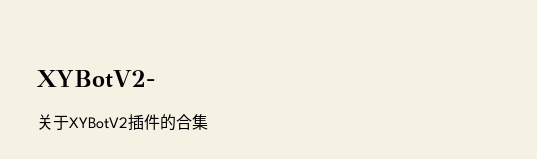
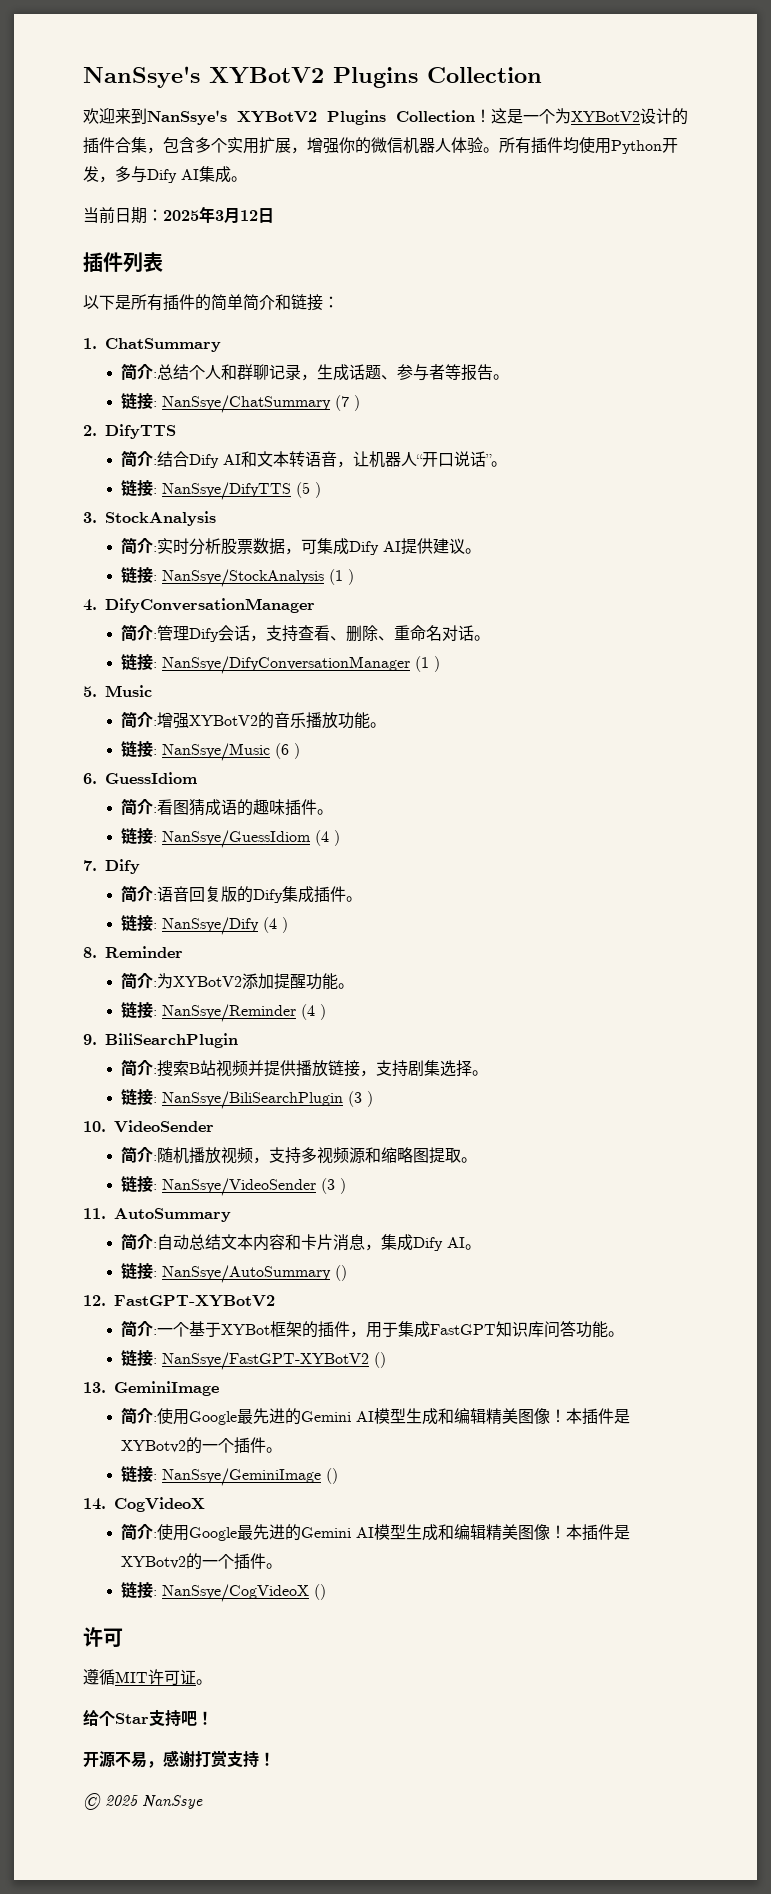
[37,70,155,88] [37,114,208,131] XYBotV2- // 关于XYBotV2插件的合集 -> [83,66,542,88] [83,108,688,125] [83,137,678,154] [83,166,247,183] [83,206,274,224] [83,252,163,273] [83,294,339,311] [83,338,221,352] [121,363,510,381] [121,392,361,413] [83,424,176,439] [121,450,508,468] [121,479,322,500] [83,511,216,526] [121,537,482,555] [121,566,355,587] [83,598,315,613] [121,624,491,642] [121,653,441,674] [83,685,152,697] [121,711,387,729] [121,740,301,761] [83,772,197,784] [121,798,334,816] [121,827,341,848] [83,859,140,874] [121,885,363,903] [121,914,289,935] [83,946,183,958] [121,972,355,990] [121,1001,327,1022] [83,1033,238,1048] [121,1059,489,1077] [121,1088,374,1109] [83,1120,214,1133] [121,1146,478,1164] [121,1175,347,1196] [83,1208,231,1222] [121,1233,482,1251] [121,1262,348,1283] [83,1295,275,1307] [121,1320,625,1338] [121,1349,387,1370] [83,1381,219,1396] [121,1407,631,1425] [121,1437,283,1454] [121,1465,339,1486] [83,1497,205,1512] [121,1523,631,1541] [121,1553,283,1570] [121,1581,327,1602] [83,1627,123,1647] [83,1669,212,1685] [83,1709,213,1727] [83,1750,275,1768] [83,1793,203,1810] NanSsye's XYBotV2 Plugins Collection // 欢迎来到NanSsye's XYBotV2 Plugins Collection！这是一个为XYBotV2设计的插件合集，包含多个实用扩展，增强你的微信机器人体验。所有插件均使用Python开发，多与Dify AI集成。 // 当前日期：2025年3月12日 // 插件列表 // 以下是所有插件的简单简介和链接： // 1. ChatSummary // 简介:总结个人和群聊记录，生成话题、参与者等报告。 // 链接: NanSsye/ChatSummary (7 ) // 2. DifyTTS // 简介:结合Dify AI和文本转语音，让机器人“开口说话”。 // 链接: NanSsye/DifyTTS (5 ) // 3. StockAnalysis // 简介:实时分析股票数据，可集成Dify AI提供建议。 // 链接: NanSsye/StockAnalysis (1 ) // 4. DifyConversationManager // 简介:管理Dify会话，支持查看、删除、重命名对话。 // 链接: NanSsye/DifyConversationManager (1 ) // 5. Music // 简介:增强XYBotV2的音乐播放功能。 // 链接: NanSsye/Music (6 ) // 6. GuessIdiom // 简介:看图猜成语的趣味插件。 // 链接: NanSsye/GuessIdiom (4 ) // 7. Dify // 简介:语音回复版的Dify集成插件。 // 链接: NanSsye/Dify (4 ) // 8. Reminder // 简介:为XYBotV2添加提醒功能。 // 链接: NanSsye/Reminder (4 ) // 9. BiliSearchPlugin // 简介:搜索B站视频并提供播放链接，支持剧集选择。 // 链接: NanSsye/BiliSearchPlugin (3 ) // 10. VideoSender // 简介:随机播放视频，支持多视频源和缩略图提取。 // 链接: NanSsye/VideoSender (3 ) // 11. AutoSummary // 简介:自动总结文本内容和卡片消息，集成Dify AI。 // 链接: NanSsye/AutoSummary () // 12. FastGPT-XYBotV2 // 简介:一个基于XYBot框架的插件，用于集成FastGPT知识库问答功能。 // 链接: NanSsye/FastGPT-XYBotV2 () // 13. GeminiImage // 简介:使用Google最先进的Gemini AI模型生成和编辑精美图像！本插件是XYBotv2的一个插件。 // 链接: NanSsye/GeminiImage () // 14. CogVideoX // 简介:使用Google最先进的Gemini AI模型生成和编辑精美图像！本插件是XYBotv2的一个插件。 // 链接: NanSsye/CogVideoX () // 许可 // 遵循MIT许可证。 // 给个Star支持吧！ // 开源不易，感谢打赏支持！ // © 2025 NanSsye

